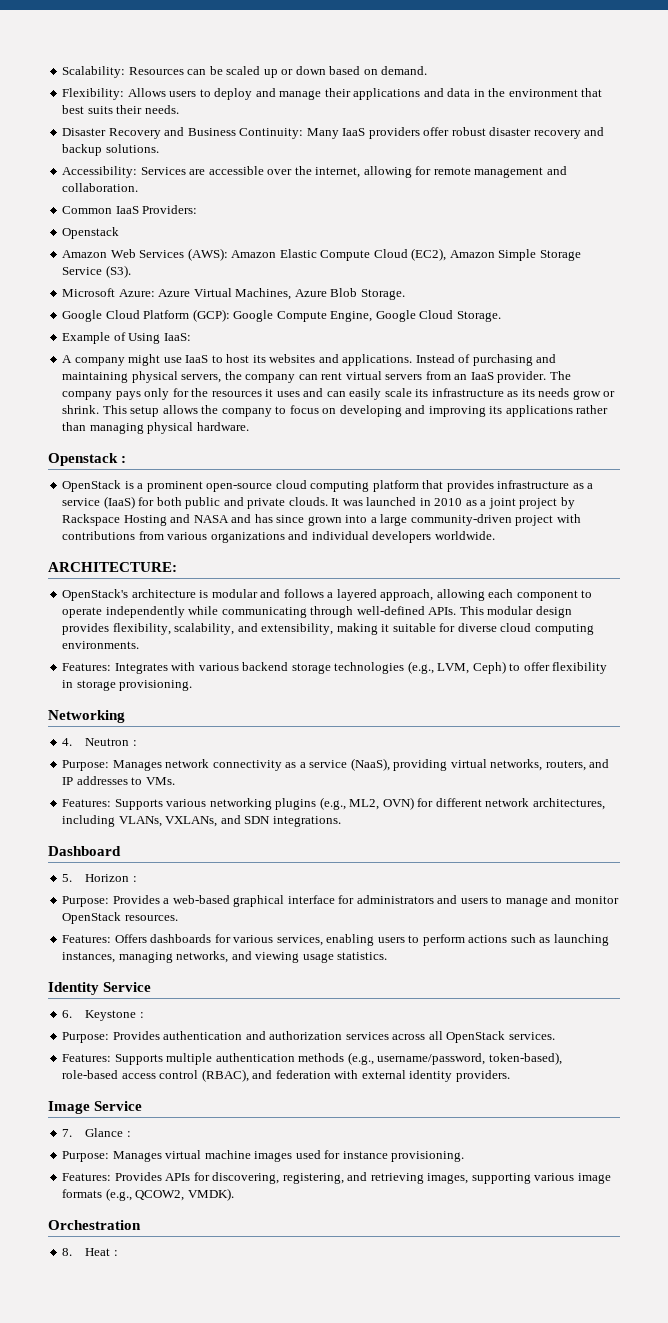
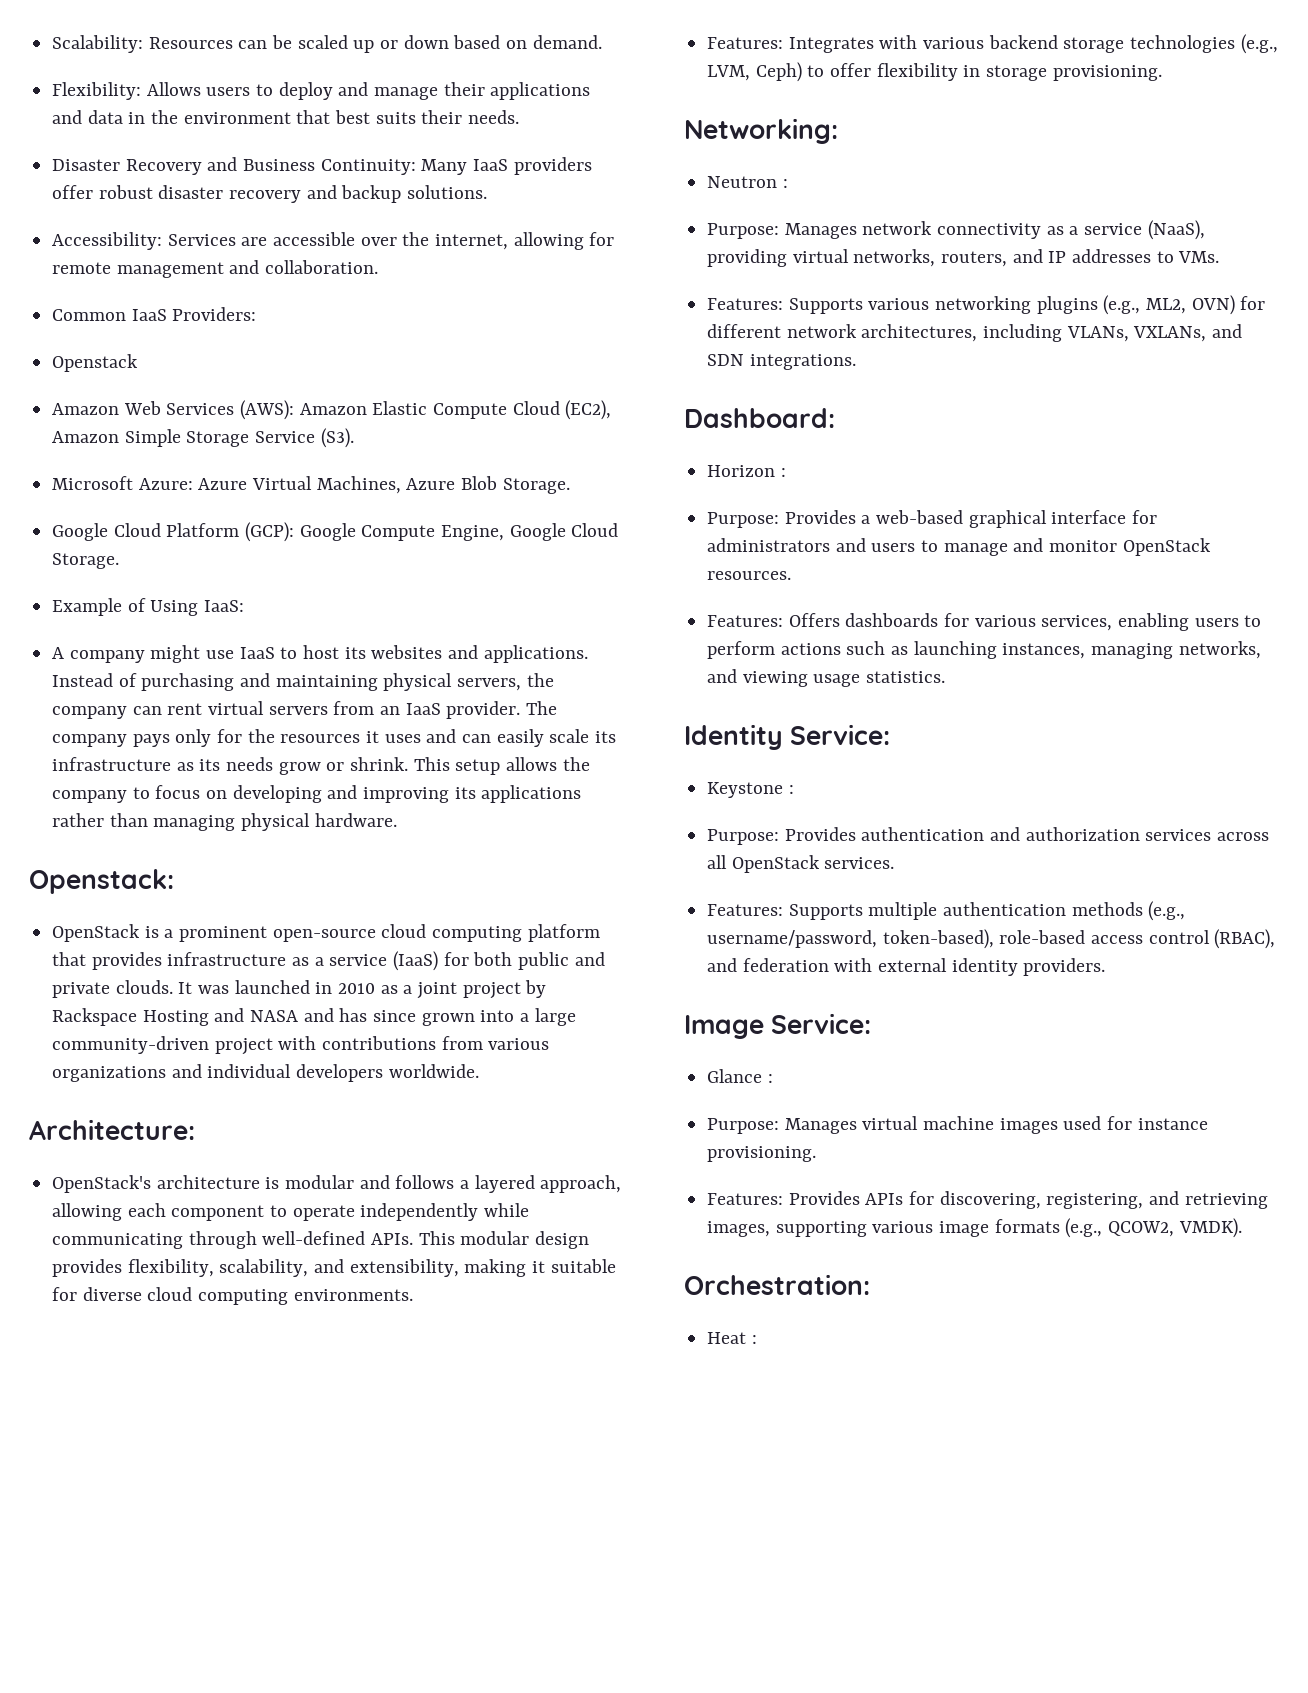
[48,453,127,466] Openstack : -> [29,869,174,894] Openstack:
[48,562,177,572] ARCHITECTURE: -> [29,1119,195,1140] Architecture:
[48,710,125,723] [62,738,73,746] Networking // 4. -> [684,118,838,144] Networking: //
[48,846,121,856] [62,874,73,882] Dashboard // 5. -> [684,408,835,428] Dashboard: //
[103,982,152,992] [62,1010,73,1018] Service // 6. -> [790,724,891,745] Service: //
[94,1101,143,1111] [62,1129,73,1137] Service // 7. -> [771,1013,872,1034] Service: //
[48,1220,141,1230] [62,1248,73,1256] Orchestration // 8. -> [684,1274,870,1295] Orchestration: //

